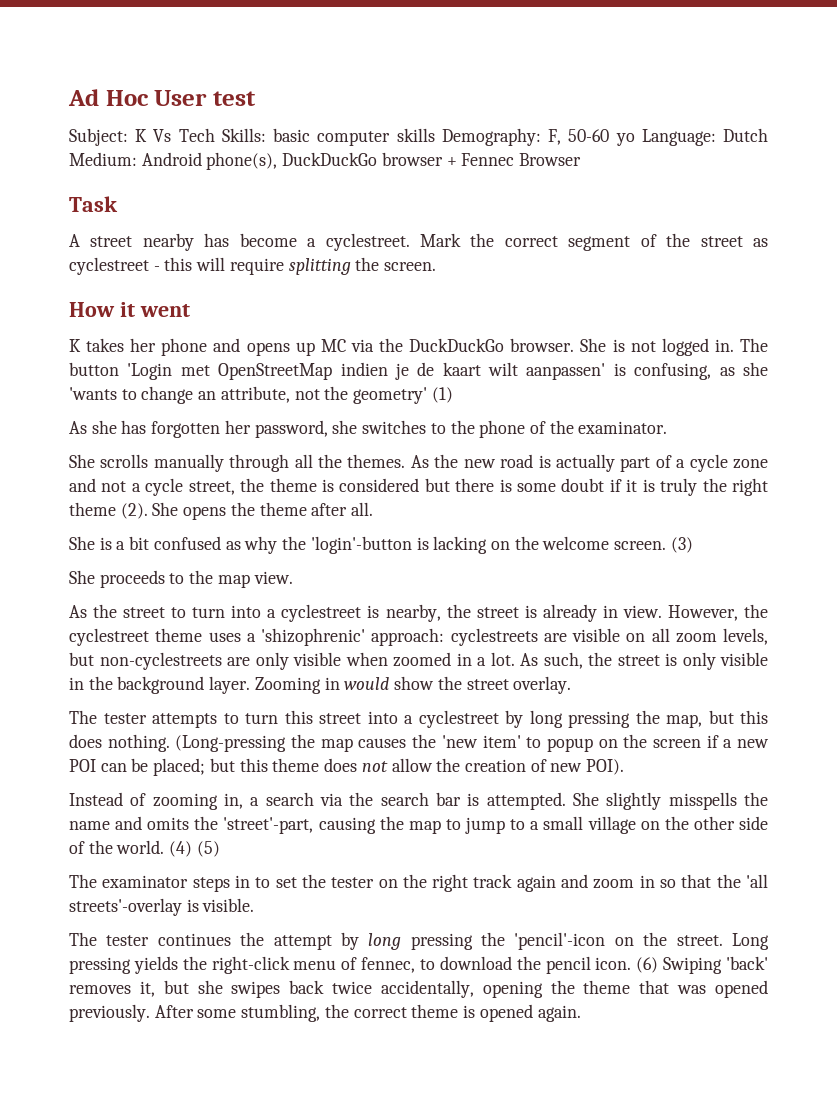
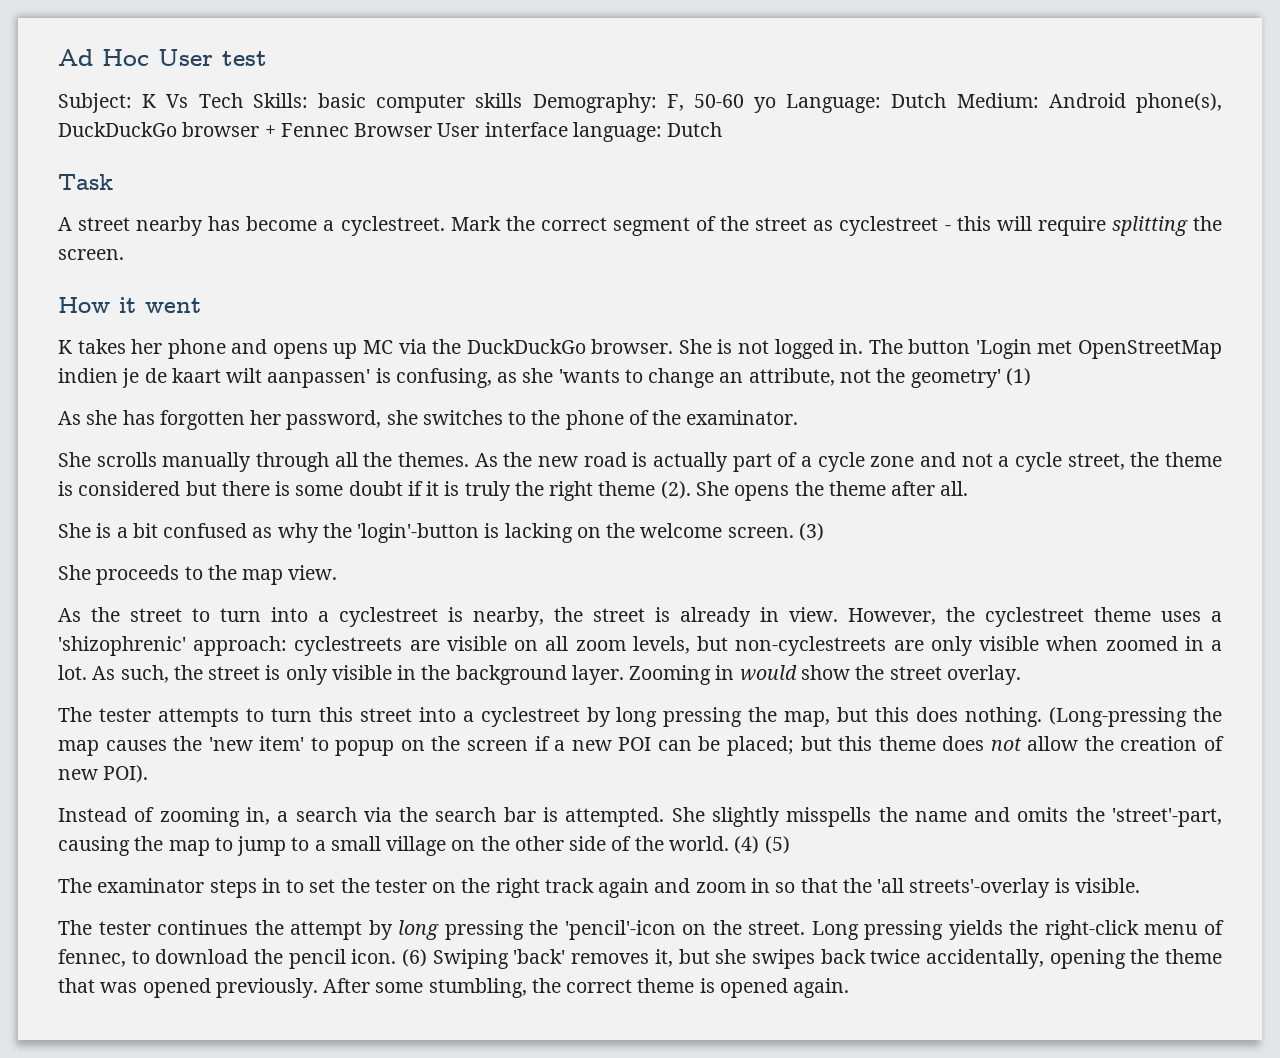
(582, 159) none -> [437,122,723,142] User interface language: Dutch

